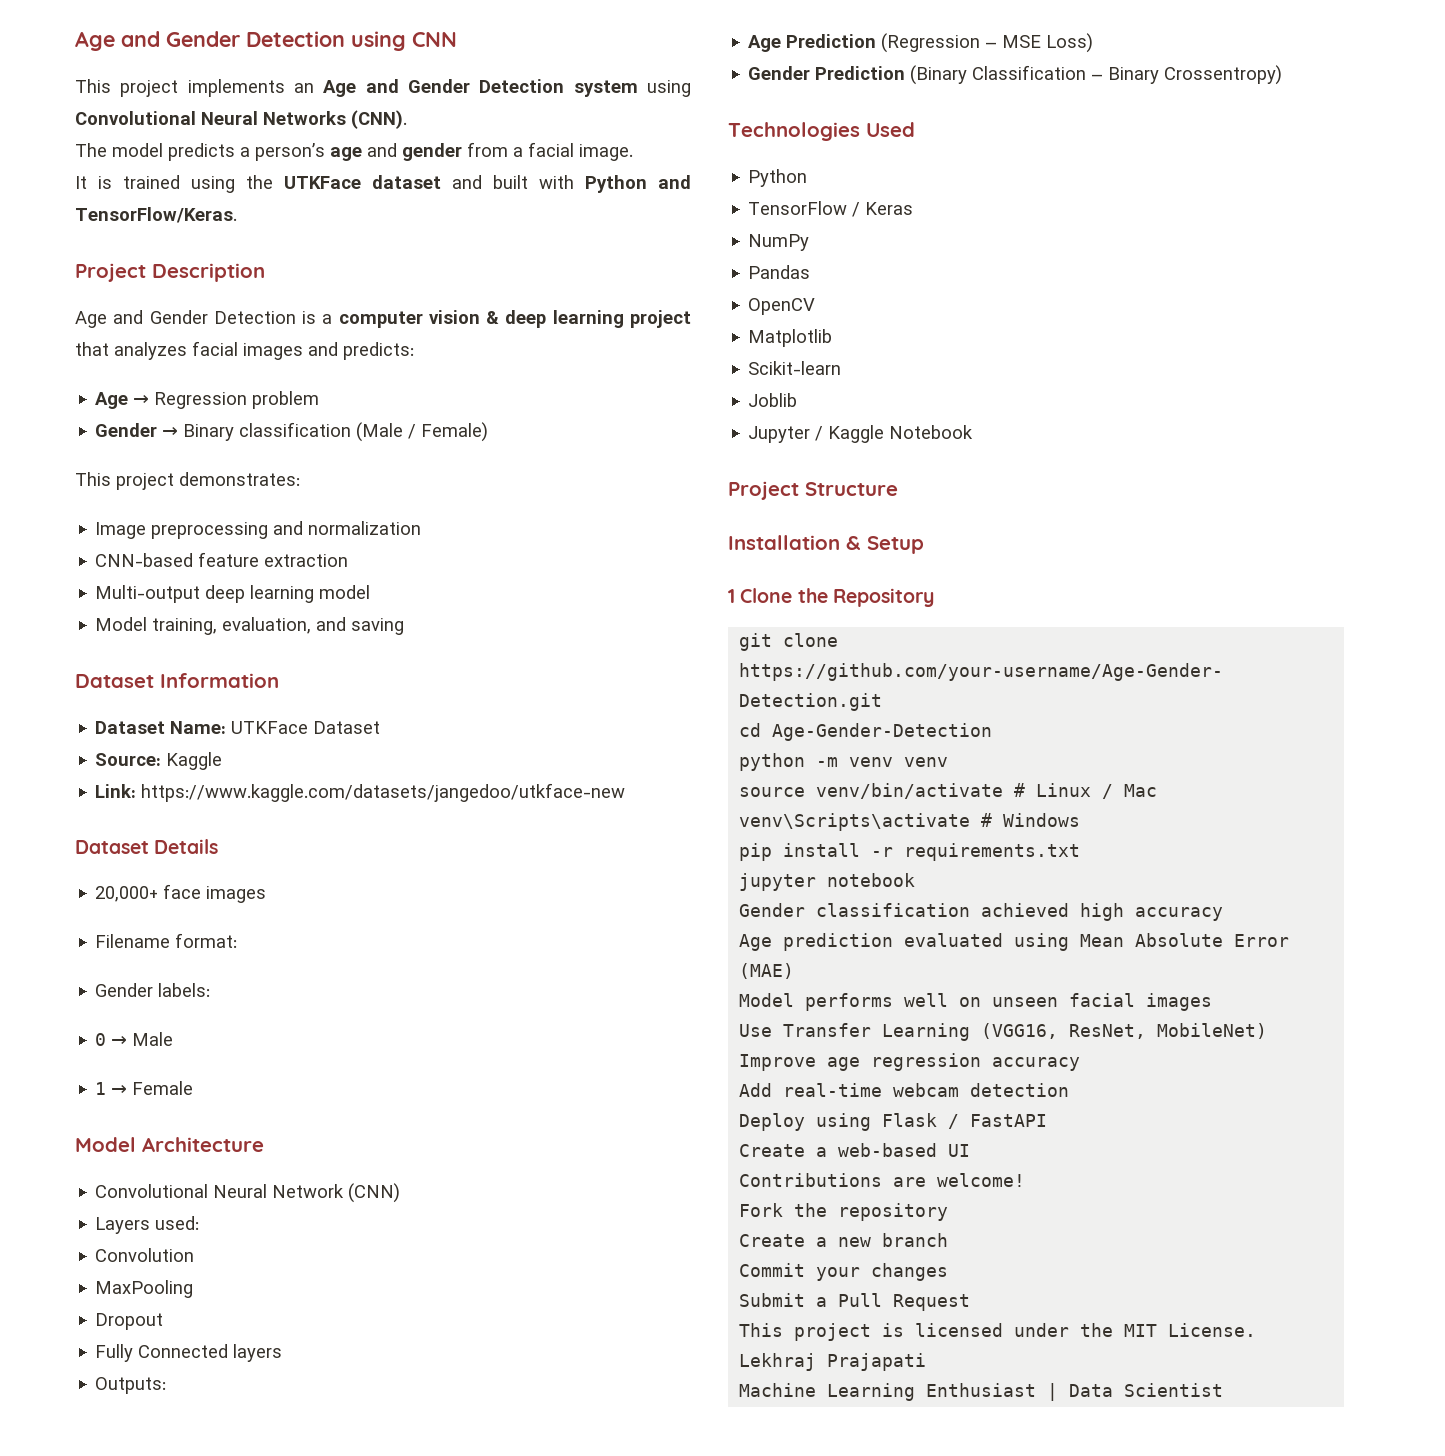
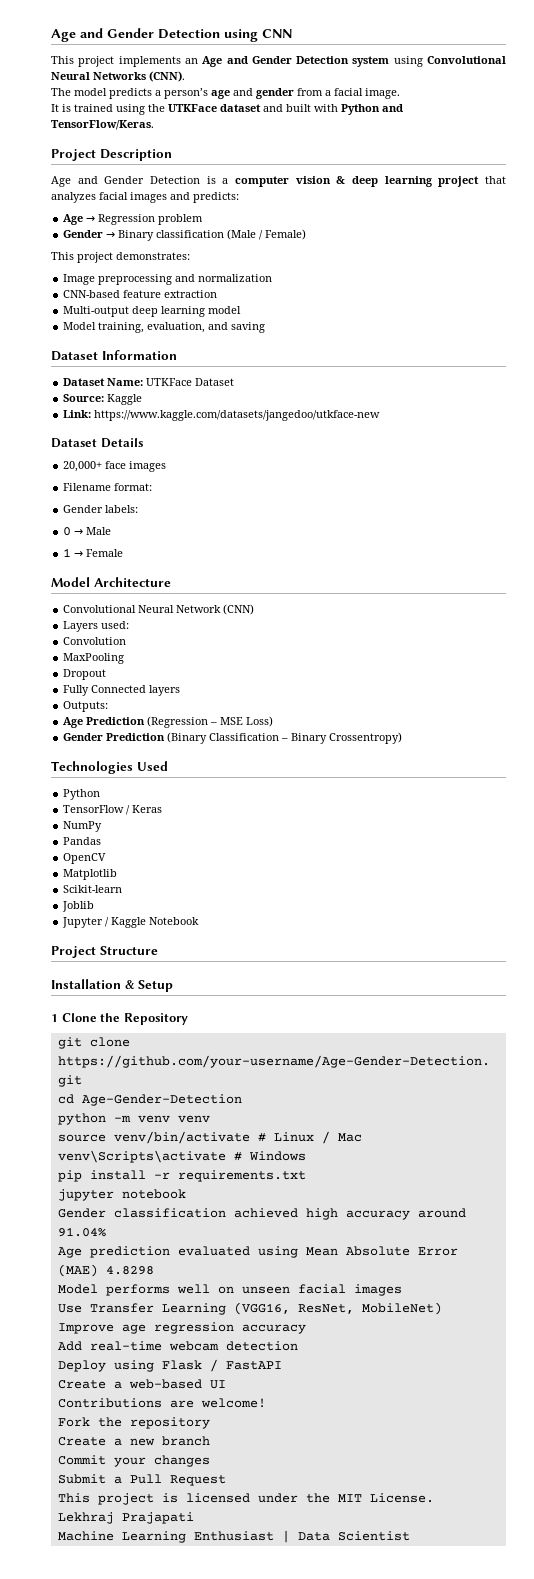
(1224, 914) none -> [417,1208,466,1218] [57,1227,106,1237] around 91.04%
(795, 971) none -> [105,1266,154,1275] 4.8298

